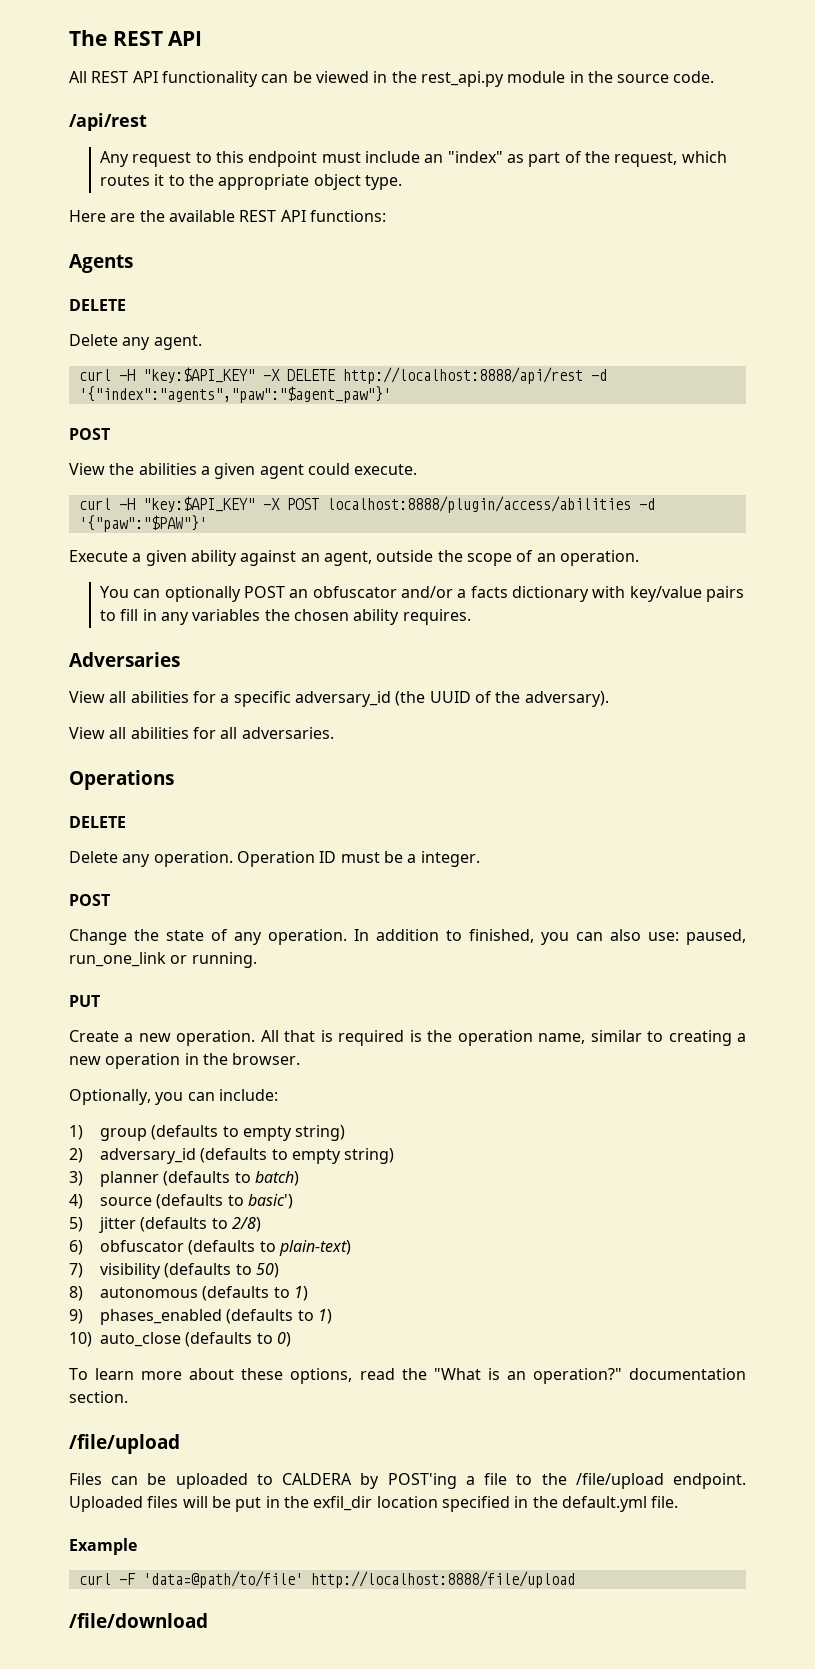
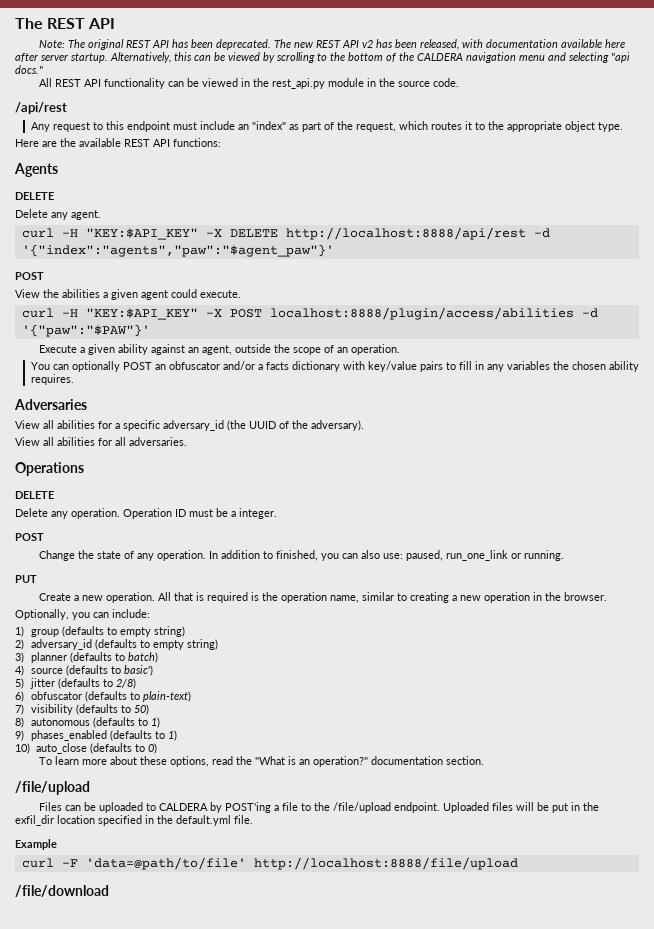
(203, 38) none -> [38,39,625,50] [15,52,630,63] [15,65,43,74] // Note: The original REST API has been deprecated. The new REST API v2 has been released, with documentation available here after server startup. Alternatively, this can be viewed by scrolling to the bottom of the CALDERA navigation menu and selecting "api docs."
[142,367,255,383] "key:$API_KEY" -> [85,228,198,240] "KEY:$API_KEY"
[142,496,255,512] "key:$API_KEY" -> [85,308,198,320] "KEY:$API_KEY"

